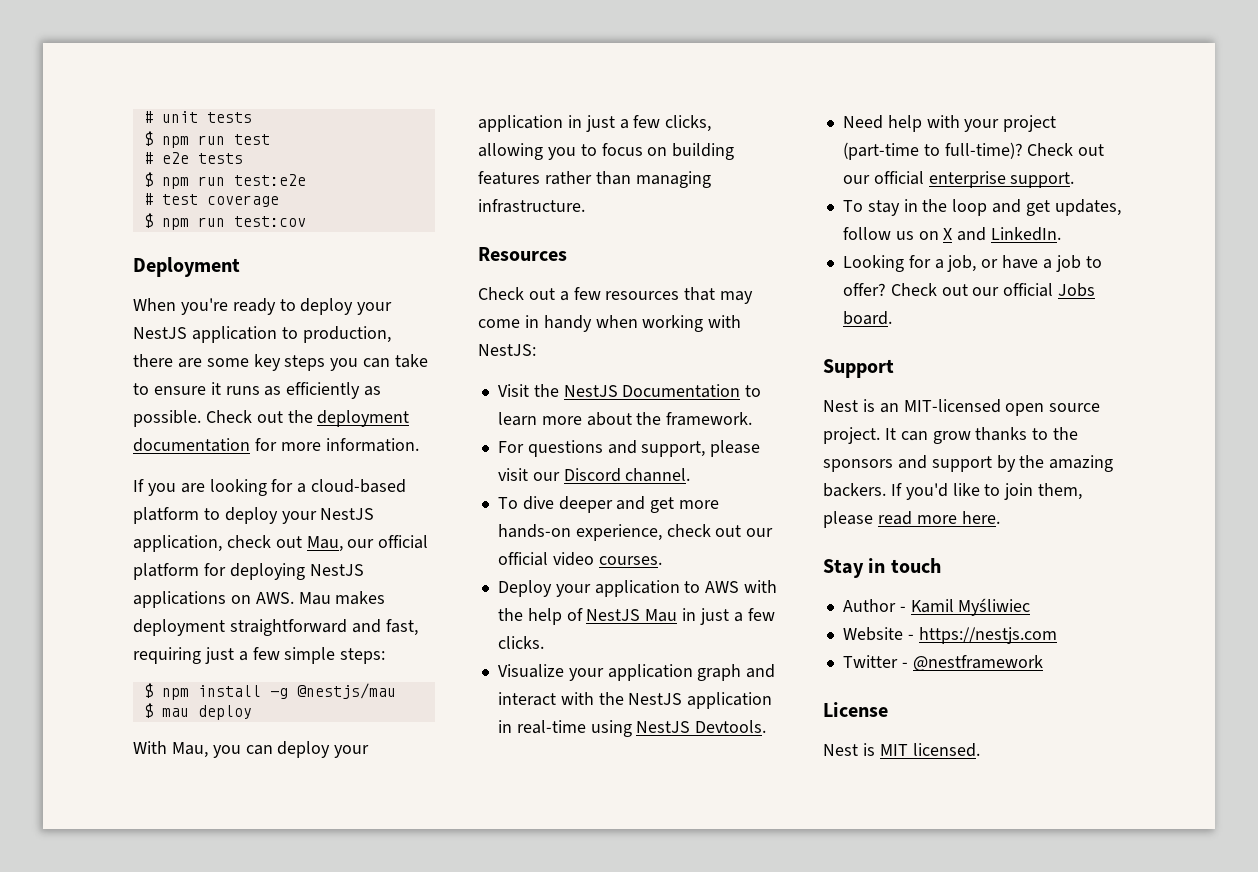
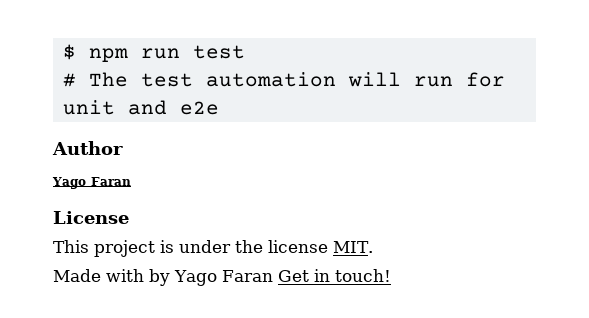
[143,111,252,123] # unit tests // -> (62, 52) none
[161,152,243,164] [143,172,306,189] [143,193,279,207] [143,213,306,230] [133,257,240,277] [133,298,393,315] [133,326,391,343] [133,354,429,371] [133,382,382,399] [133,410,410,427] [133,438,419,452] [133,479,407,496] [133,507,375,524] [133,535,429,552] [133,563,364,580] [133,591,386,608] [133,619,418,636] [133,647,386,664] [143,683,396,700] [143,703,252,720] [133,741,370,758] [478,115,712,132] [478,143,735,160] [478,171,711,188] [478,199,585,213] [478,247,567,261] [478,287,754,304] [478,315,742,332] [478,344,536,356] [497,384,762,398] [497,412,753,426] [497,440,761,457] [497,468,691,482] [497,496,720,513] [497,524,774,541] [497,552,662,566] [497,580,778,597] [497,608,775,625] [497,636,544,649] [497,664,776,681] [497,692,773,709] [497,720,767,737] [842,115,1057,132] [842,142,1105,160] [842,171,1075,188] [842,199,1121,216] [842,227,1062,241] [842,255,1102,272] [842,283,1096,297] [842,311,892,325] [823,359,894,378] [823,399,1101,416] [823,427,1079,444] [823,455,1114,472] [823,483,1083,500] [823,511,1000,528] [823,558,941,578] [842,598,1031,616] [842,627,1057,644] [842,655,1043,671] [823,702,888,717] [823,743,980,757] e2e tests // $ npm run test:e2e // # test coverage // $ npm run test:cov // Deployment // When you're ready to deploy your NestJS application to production, there are some key steps you can take to ensure it runs as efficiently as possible. Check out the deployment documentation for more information. // If you are looking for a cloud-based platform to deploy your NestJS application, check out Mau, our official platform for deploying NestJS applications on AWS. Mau makes deployment straightforward and fast, requiring just a few simple steps: // $ npm install -g @nestjs/mau // $ mau deploy // With Mau, you can deploy your application in just a few clicks, allowing you to focus on building features rather than managing infrastructure. // Resources // Check out a few resources that may come in handy when working with NestJS: // Visit the NestJS Documentation to learn more about the framework. // For questions and support, please visit our Discord channel. // To dive deeper and get more hands-on experience, check out our official video courses. // Deploy your application to AWS with the help of NestJS Mau in just a few clicks. // Visualize your application graph and interact with the NestJS application in real-time using NestJS Devtools. // Need help with your project (part-time to full-time)? Check out our official enterprise support. // To stay in the loop and get updates, follow us on X and LinkedIn. // Looking for a job, or have a job to offer? Check out our official Jobs board. // Support // Nest is an MIT-licensed open source project. It can grow thanks to the sponsors and support by the amazing backers. If you'd like to join them, please read more here. // Stay in touch // Author - Kamil Myśliwiec // Website - https://nestjs.com // Twitter - @nestframework // License // Nest is MIT licensed. -> [88,72,505,87] [62,100,219,115] [52,141,123,155] [52,177,131,189] [53,211,129,224] [53,240,373,257] [53,269,391,286] The test automation will run for unit and e2e // Author // Yago Faran // License // This project is under the license MIT. // Made with by Yago Faran Get in touch!

